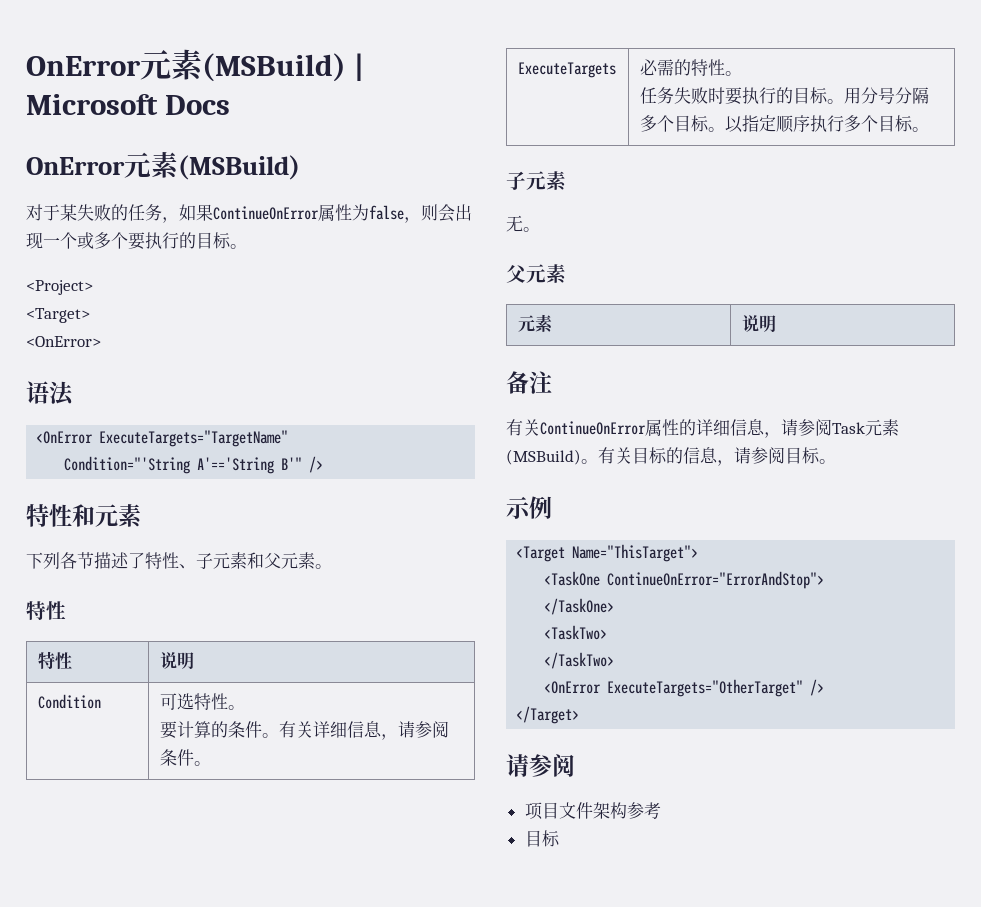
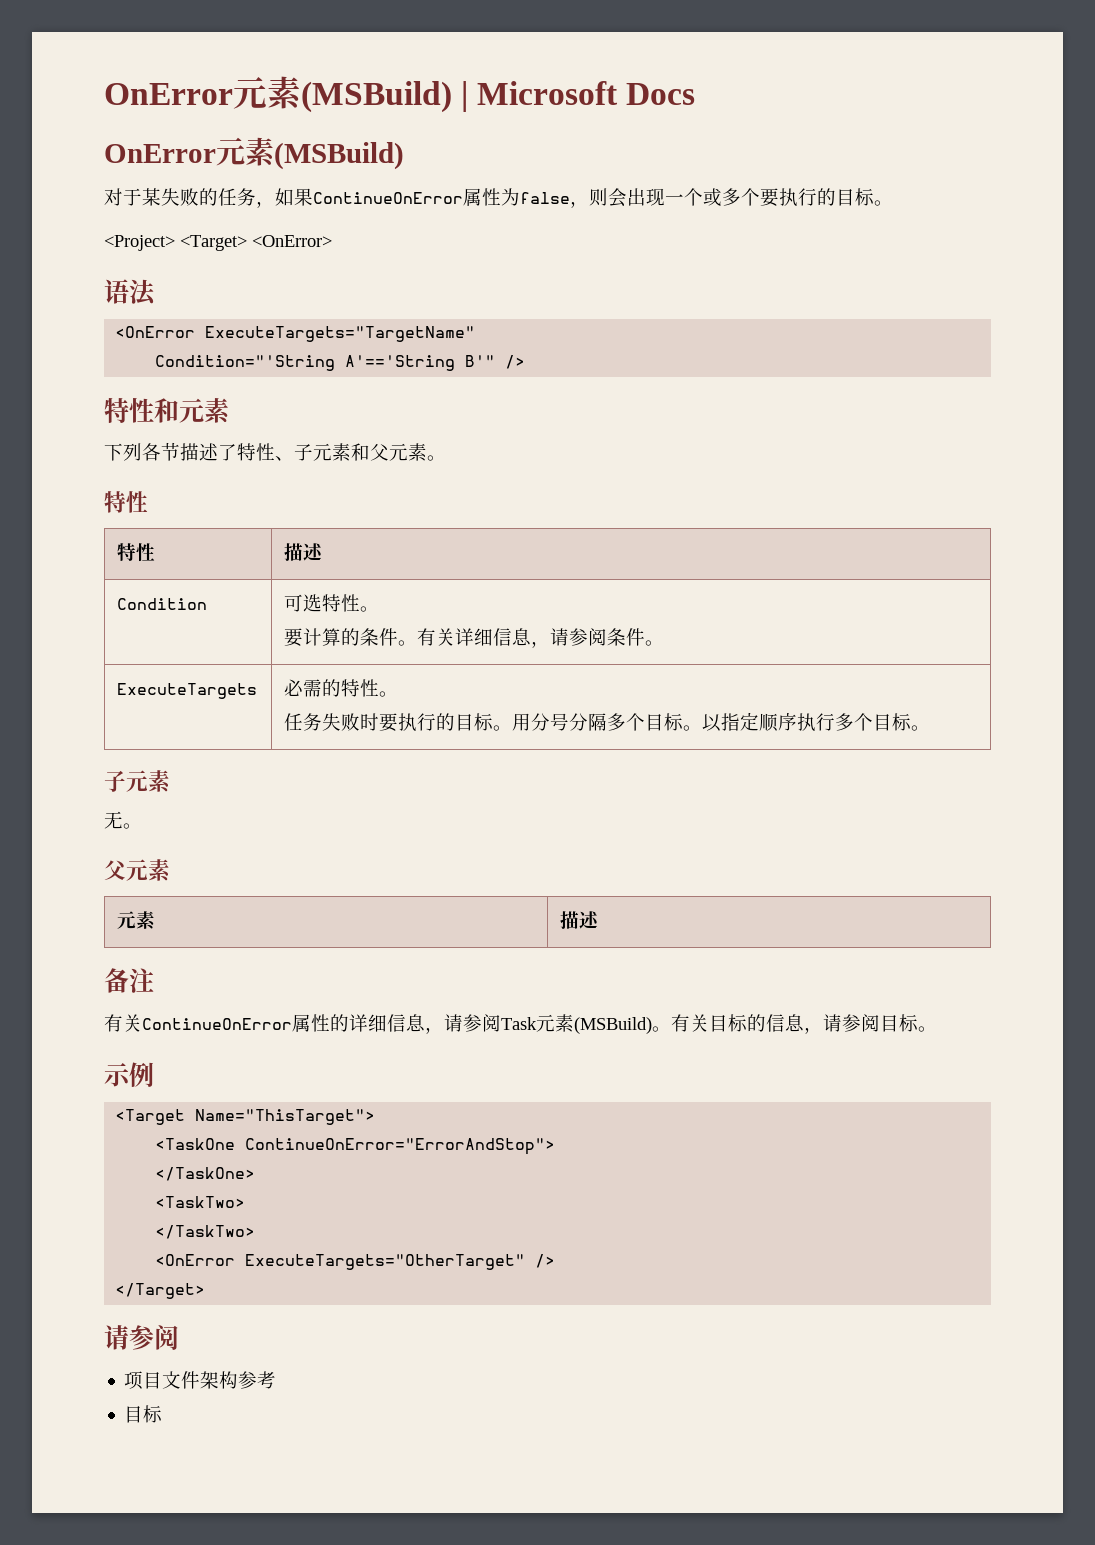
(93, 287) // -> (175, 243) none
(90, 315) // -> (247, 243) none
[159,652,194,669] 说明 -> [284,543,324,561] 描述
[741,315,776,332] 说明 -> [560,911,600,929] 描述

